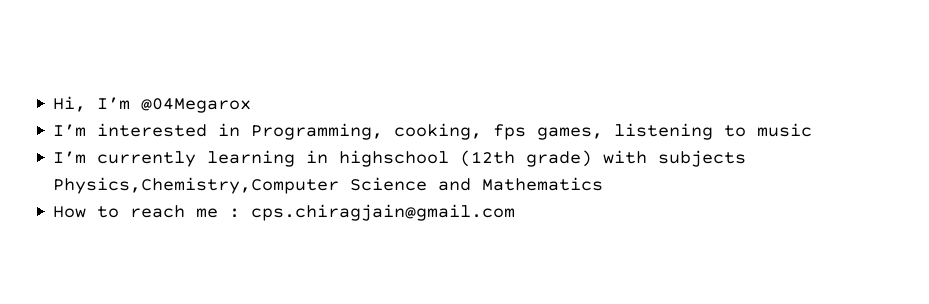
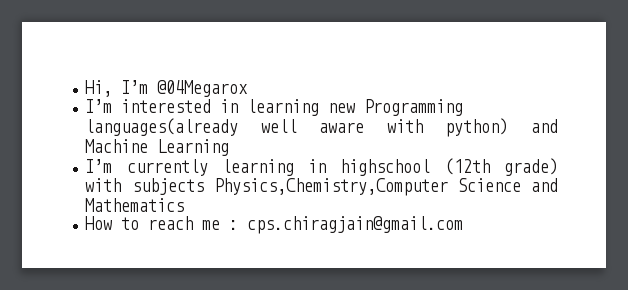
[251,123,813,140] Programming, cooking, fps games, listening to music -> [247,99,464,116] [85,118,558,137] [85,139,230,156] learning new Programming languages(already well aware with python) and Machine Learning

